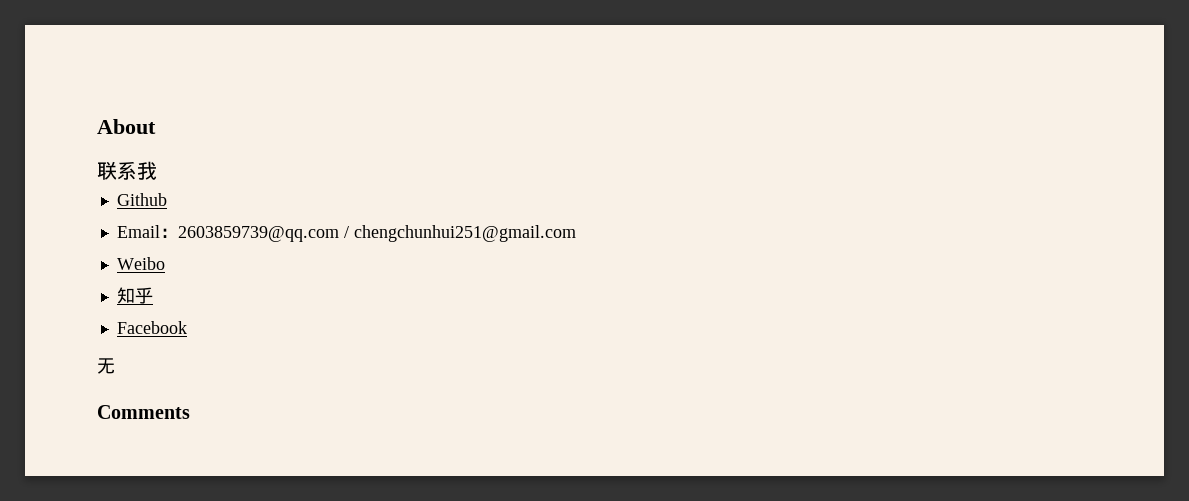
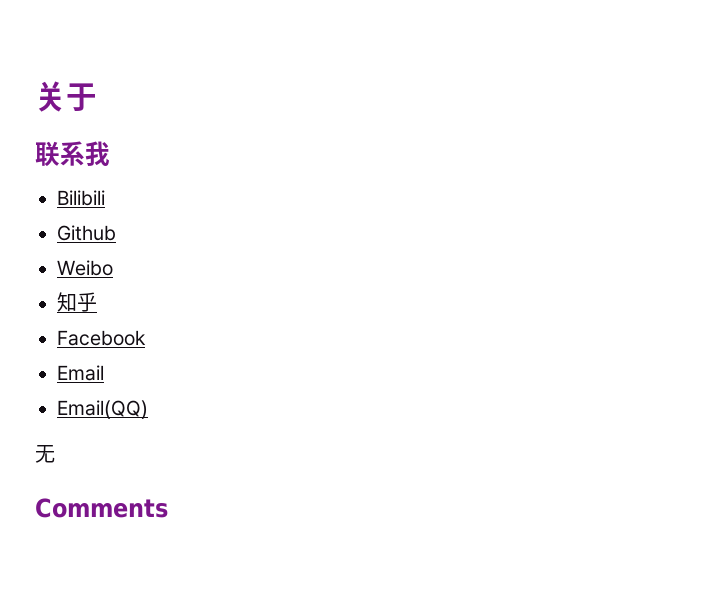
[97,119,156,134] About -> [35,81,97,112] 关于
(157, 170) none -> [57,190,105,206] // Bilibili
[116,225,576,242] // Email：2603859739@qq.com / chengchunhui251@gmail.com -> (116, 233) none
(187, 327) none -> [57,365,104,381] [57,400,148,419] // Email // Email(QQ)

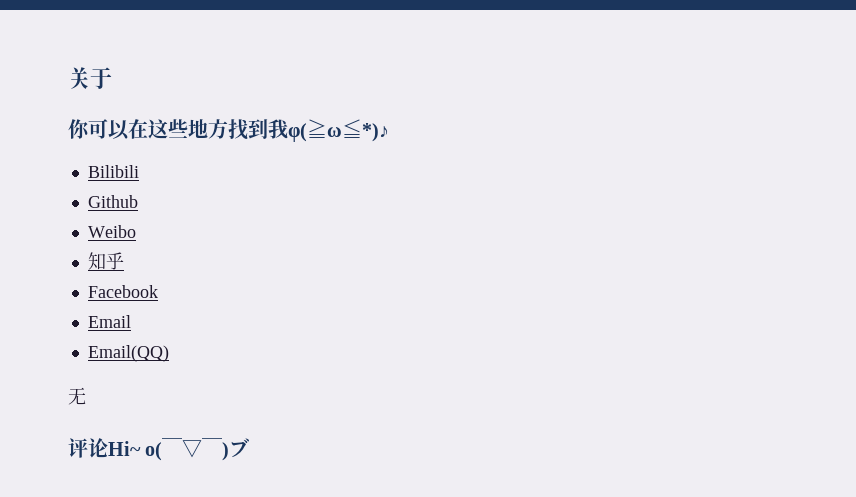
[35,141,85,167] 联系 -> [68,119,268,140] 你可以在这些地方找到
(110, 153) none -> [288,119,389,142] φ(≧ω≦*)♪
[35,498,168,518] Comments -> [68,438,250,461] 评论Hi~ o(￣▽￣)ブ

